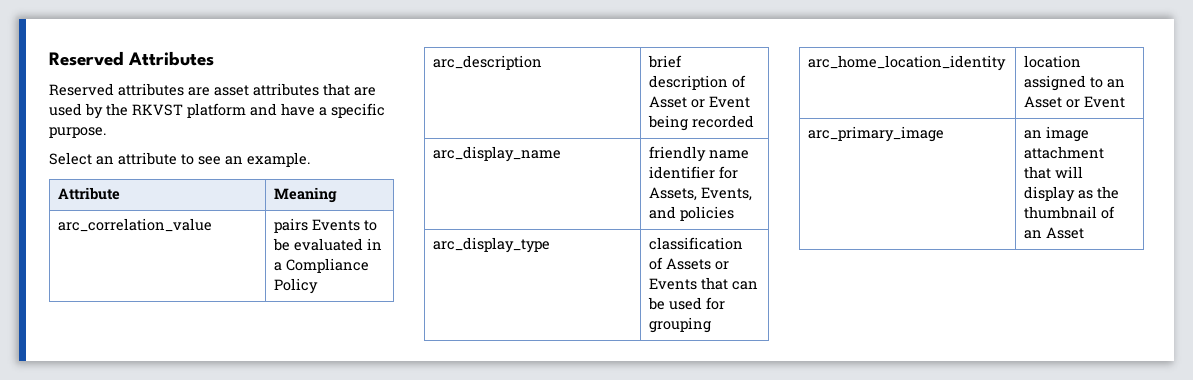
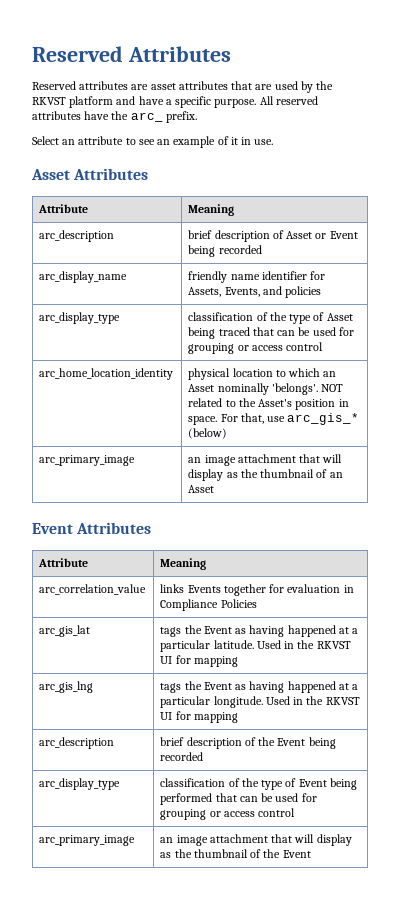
(106, 132) none -> [259,96,318,105] [32,111,197,123] All reserved attributes have the arc_ prefix.
[247,152,310,167] [58,187,121,200] [274,187,338,203] [58,218,213,232] [274,218,378,233] [273,238,383,251] [274,258,370,273] [274,278,319,294] example. // Attribute | Meaning // arc_correlation_value | pairs Events to be evaluated in a Compliance Policy -> [173,136,274,148] [31,168,149,180] [38,204,89,213] [188,204,235,216] example of it in use. // Asset Attributes // Attribute | Meaning
[666,258,730,270] [649,277,759,290] [648,297,726,310] [649,317,712,333] [808,55,1007,71] [1024,55,1082,68] [1024,75,1126,91] [1024,96,1126,108] Assets or Events that can be used for grouping // arc_home_location_identity | location assigned to an Asset or Event -> [269,312,353,324] [188,327,354,339] [188,342,324,354] [39,368,174,380] [188,368,337,380] [188,383,344,395] [188,398,349,410] [188,413,360,425] [188,428,228,439] the type of Asset being traced that can be used for grouping or access control // arc_home_location_identity | physical location to which an Asset nominally 'belongs'. NOT related to the Asset's position in space. For that, use arc_gis_* (below)
(1085, 233) none -> [32,522,152,534] [38,558,89,567] [160,558,207,570] [39,584,147,595] [160,584,354,596] [160,599,257,611] [39,625,91,637] [160,625,359,637] [160,640,351,652] [160,655,238,667] [39,681,94,693] [160,681,359,693] [160,696,360,708] [160,711,238,723] [39,737,115,749] [160,737,336,749] [160,752,204,761] [39,778,121,790] [160,778,357,790] [160,793,317,805] [160,808,296,820] [39,835,136,846] [160,834,352,846] [160,849,311,858] // Event Attributes // Attribute | Meaning // arc_correlation_value | links Events together for evaluation in Compliance Policies // arc_gis_lat | tags the Event as having happened at a particular latitude. Used in the RKVST UI for mapping // arc_gis_lng | tags the Event as having happened at a particular longitude. Used in the RKVST UI for mapping // arc_description | brief description of the Event being recorded // arc_display_type | classification of the type of Event being performed that can be used for grouping or access control // arc_primary_image | an image attachment that will display as the thumbnail of the Event

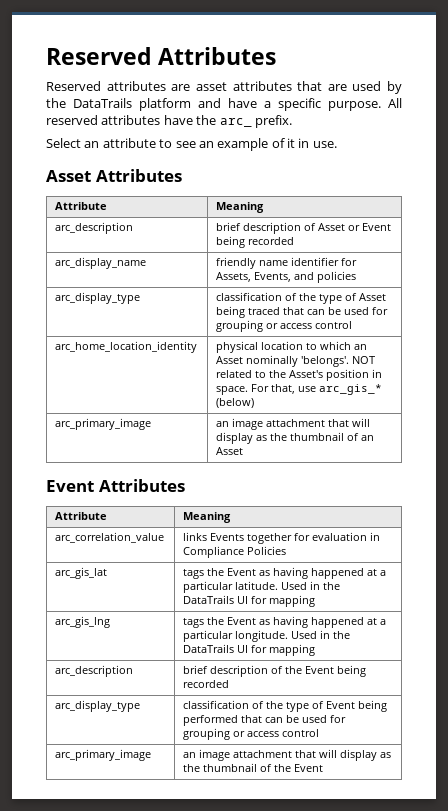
[32,97,66,105] RKVST -> [73,98,132,108] DataTrails
[316,641,351,649] RKVST -> [183,595,235,604] DataTrails
[325,697,360,705] RKVST -> [183,644,235,653] DataTrails

